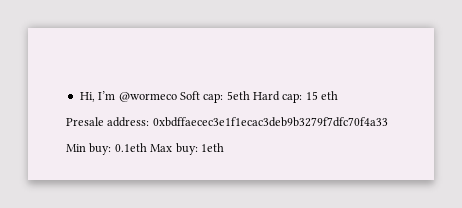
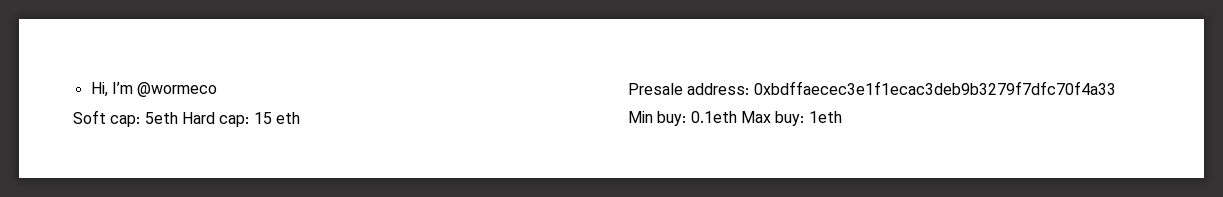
(177, 97) none -> (218, 89) //

